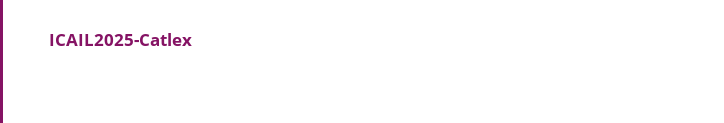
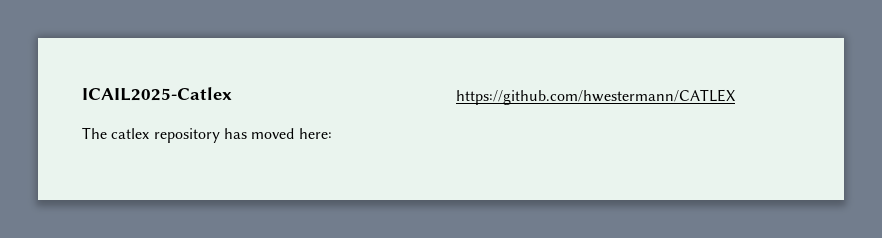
(192, 39) none -> [82,127,332,143] [456,89,736,105] // The catlex repository has moved here: https://github.com/hwestermann/CATLEX

